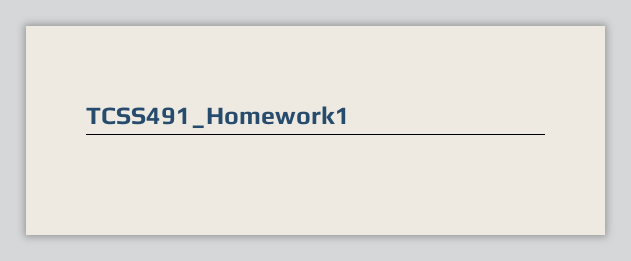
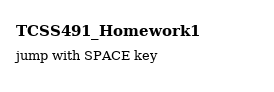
(350, 117) none -> [14,50,158,63] // jump with SPACE key

